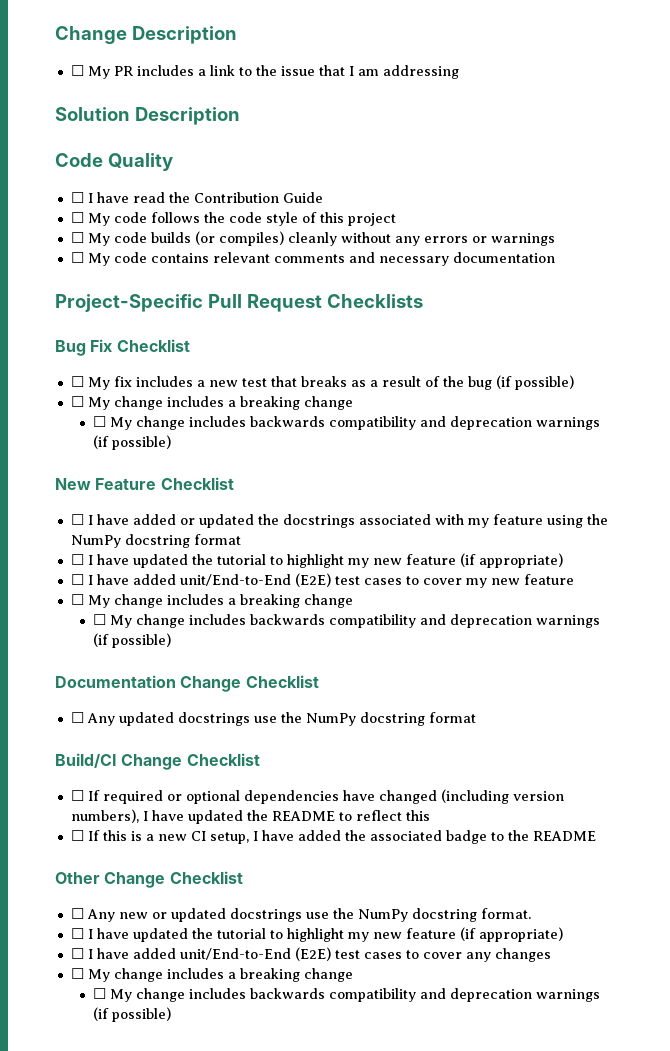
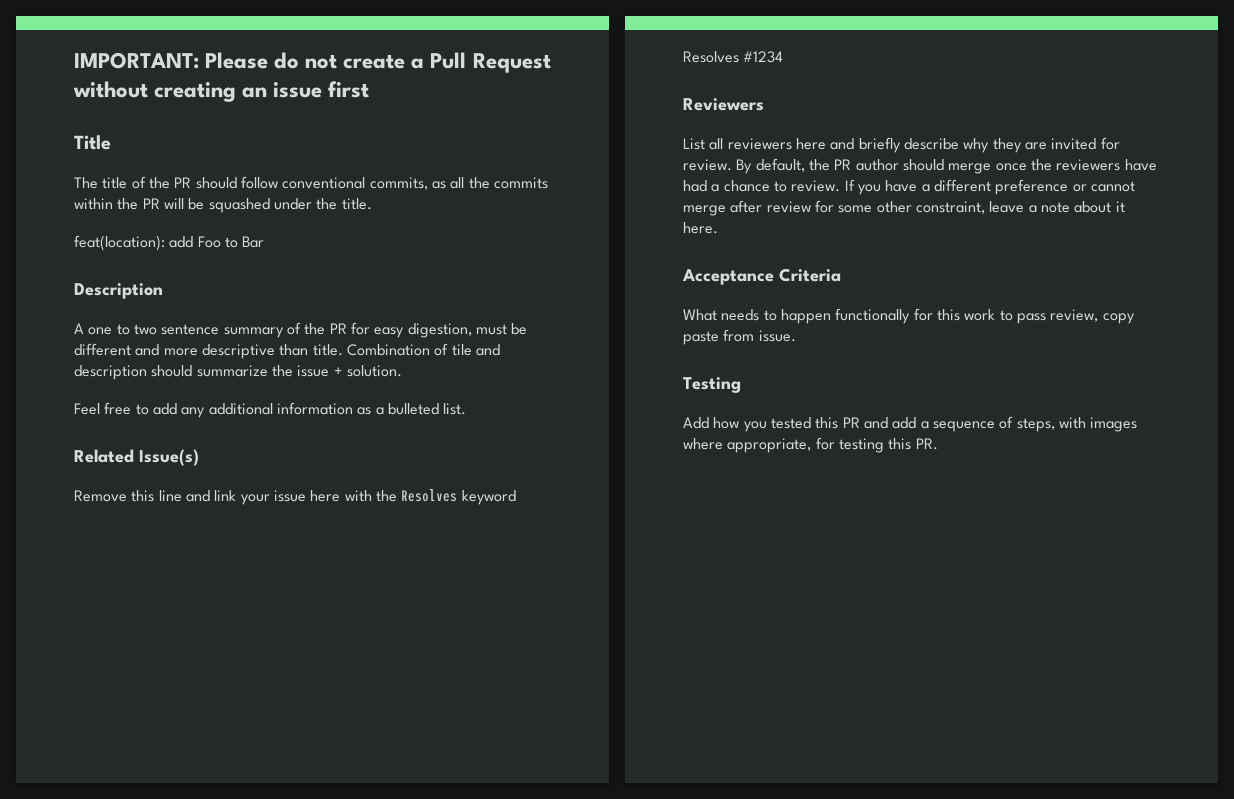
[55,26,237,44] [70,65,459,79] [55,107,240,125] [55,153,173,171] [70,192,323,203] [70,212,396,226] [70,231,555,246] [70,252,555,266] [55,294,423,312] [55,339,190,356] [70,375,574,390] [70,396,353,410] [93,416,601,430] [93,435,172,450] [55,477,234,490] [70,514,608,528] [70,534,241,548] [70,553,563,568] [70,573,574,588] [70,594,353,608] [93,614,601,628] [93,633,172,648] [55,675,319,692] [70,712,476,726] [55,753,260,770] [70,789,564,804] [70,809,430,824] [70,830,596,844] [55,871,243,888] [70,908,531,922] [70,927,563,942] [70,947,551,962] [70,968,353,982] [93,988,601,1002] [93,1007,172,1022] Change Description // ☐ My PR includes a link to the issue that I am addressing // Solution Description // Code Quality // ☐ I have read the Contribution Guide // ☐ My code follows the code style of this project // ☐ My code builds (or compiles) cleanly without any errors or warnings // ☐ My code contains relevant comments and necessary documentation // Project-Specific Pull Request Checklists // Bug Fix Checklist // ☐ My fix includes a new test that breaks as a result of the bug (if possible) // ☐ My change includes a breaking change // ☐ My change includes backwards compatibility and deprecation warnings (if possible) // New Feature Checklist // ☐ I have added or updated the docstrings associated with my feature using the NumPy docstring format // ☐ I have updated the tutorial to highlight my new feature (if appropriate) // ☐ I have added unit/End-to-End (E2E) test cases to cover my new feature // ☐ My change includes a breaking change // ☐ My change includes backwards compatibility and deprecation warnings (if possible) // Documentation Change Checklist // ☐ Any updated docstrings use the NumPy docstring format // Build/CI Change Checklist // ☐ If required or optional dependencies have changed (including version numbers), I have updated the README to reflect this // ☐ If this is a new CI setup, I have added the associated badge to the README // Other Change Checklist // ☐ Any new or updated docstrings use the NumPy docstring format. // ☐ I have updated the tutorial to highlight my new feature (if appropriate) // ☐ I have added unit/End-to-End (E2E) test cases to cover any changes // ☐ My change includes a breaking change // ☐ My change includes backwards compatibility and deprecation warnings (if possible) -> [74,52,551,73] [73,81,370,102] [74,135,111,150] [74,176,548,190] [74,198,372,213] [74,235,265,251] [74,283,163,299] [74,322,528,338] [74,343,500,359] [74,365,402,380] [74,402,467,418] [74,449,199,466] [74,489,516,505] [683,51,784,63] [683,98,764,111] [683,137,1120,153] [683,158,1157,174] [683,179,1135,195] [683,200,1125,216] [683,222,718,234] [682,268,841,285] [683,308,1135,324] [683,329,796,345] [683,377,741,393] [683,416,1138,432] [683,437,938,453] IMPORTANT: Please do not create a Pull Request without creating an issue first // Title // The title of the PR should follow conventional commits, as all the commits within the PR will be squashed under the title. // feat(location): add Foo to Bar // Description // A one to two sentence summary of the PR for easy digestion, must be different and more descriptive than title. Combination of tile and description should summarize the issue + solution. // Feel free to add any additional information as a bulleted list. // Related Issue(s) // Remove this line and link your issue here with the Resolves keyword Resolves #1234 // Reviewers // List all reviewers here and briefly describe why they are invited for review. By default, the PR author should merge once the reviewers have had a chance to review. If you have a different preference or cannot merge after review for some other constraint, leave a note about it here. // Acceptance Criteria // What needs to happen functionally for this work to pass review, copy paste from issue. // Testing // Add how you tested this PR and add a sequence of steps, with images where appropriate, for testing this PR.

